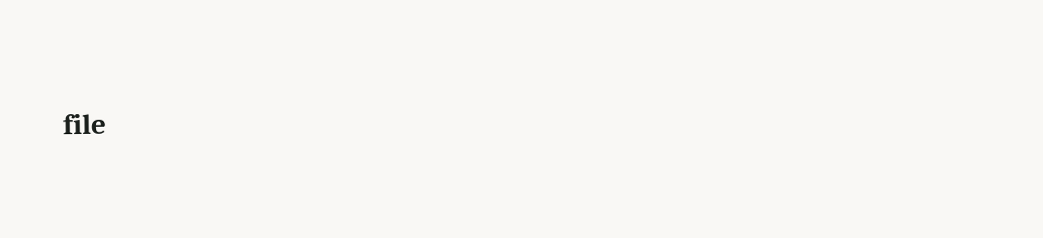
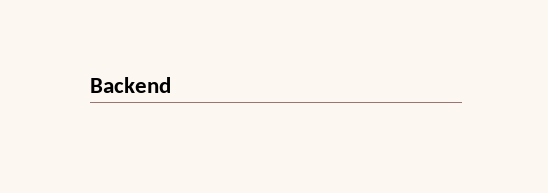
[62,113,107,135] file -> [90,77,171,93] Backend

